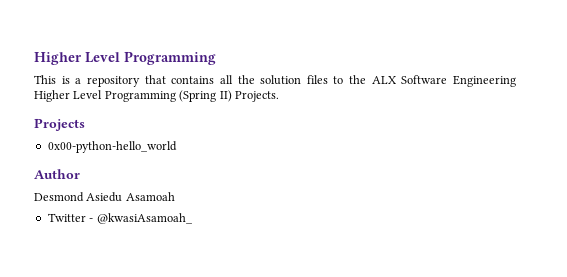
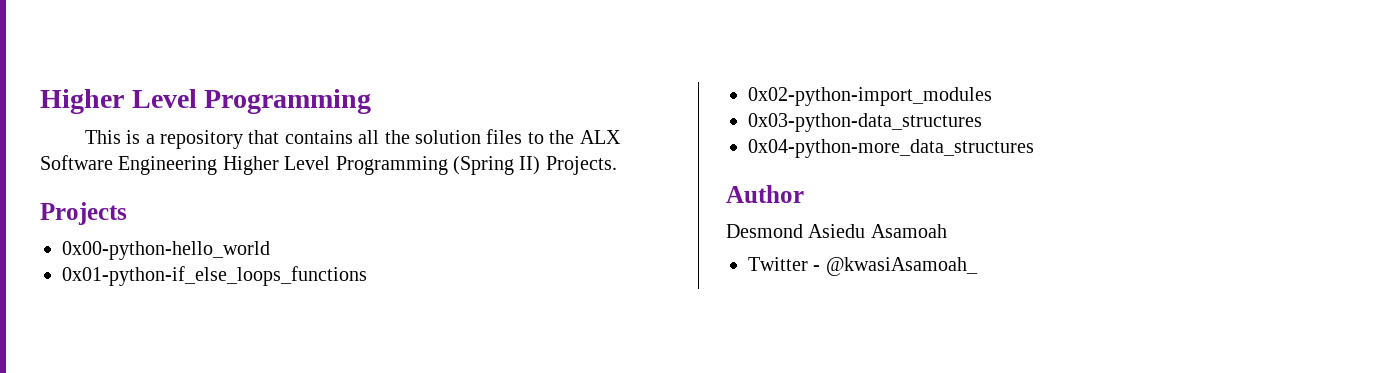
(177, 147) none -> [62,266,367,286] [748,87,992,106] [748,113,982,132] [748,139,1034,158] // 0x01-python-if_else_loops_functions // 0x02-python-import_modules // 0x03-python-data_structures // 0x04-python-more_data_structures

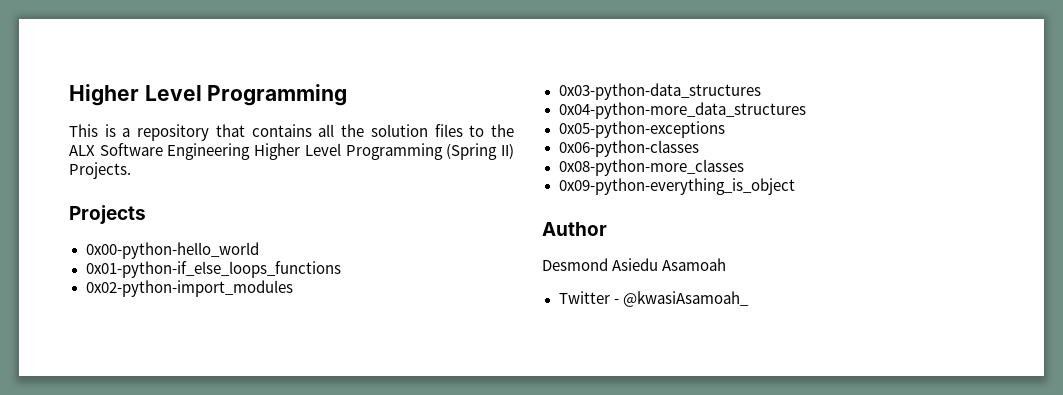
(1034, 148) none -> [558,121,725,138] [558,140,699,157] [558,159,744,176] [558,178,795,195] // 0x05-python-exceptions // 0x06-python-classes // 0x08-python-more_classes // 0x09-python-everything_is_object

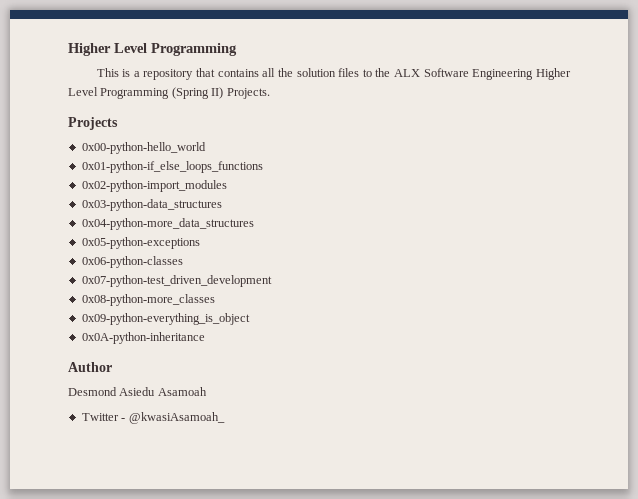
(699, 148) none -> [81,275,272,287] // 0x07-python-test_driven_development
(795, 186) none -> [81,332,205,344] // 0x0A-python-inheritance

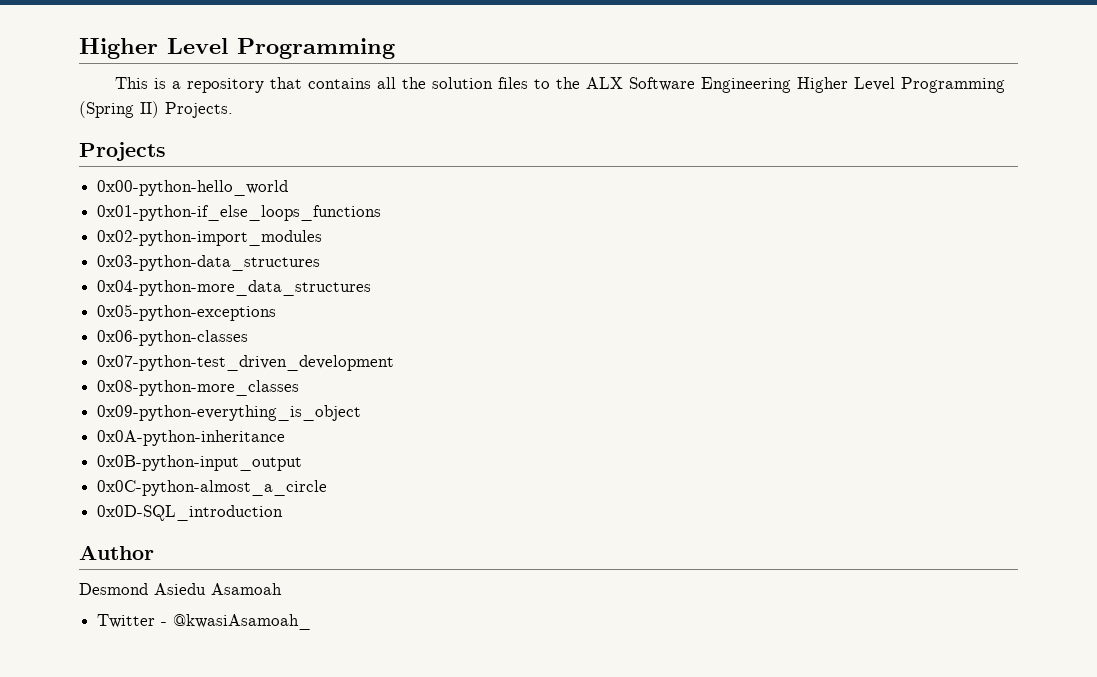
(205, 338) none -> [97,455,303,471] [97,480,328,496] [97,505,284,521] // 0x0B-python-input_output // 0x0C-python-almost_a_circle // 0x0D-SQL_introduction

